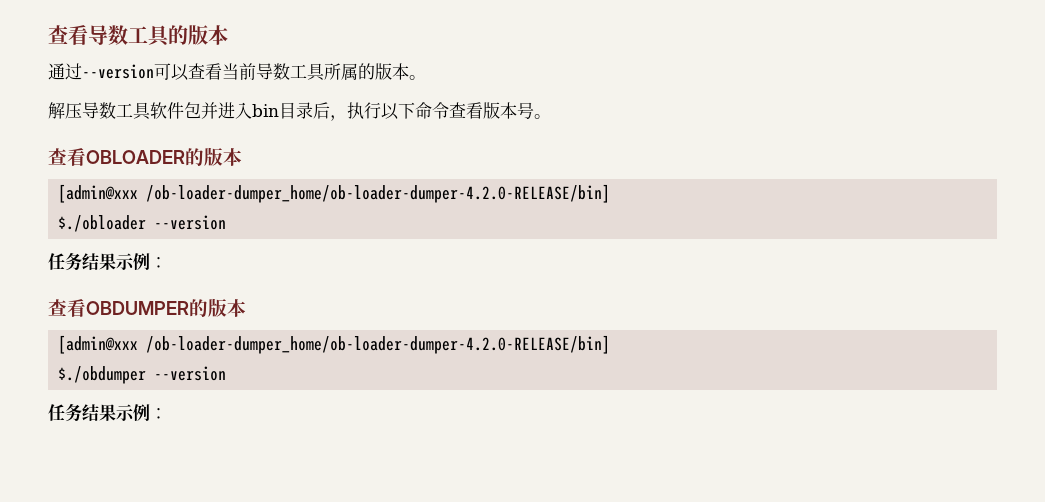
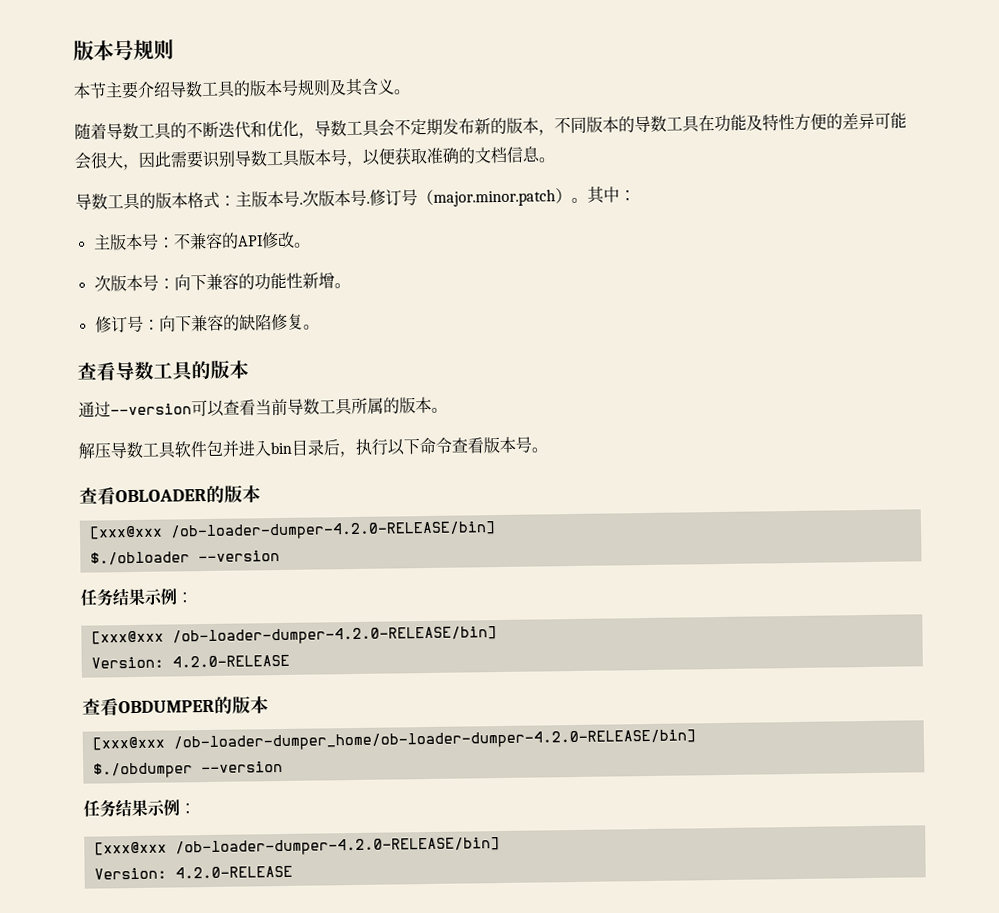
(48, 34) none -> [73,39,174,61] [73,78,411,100] [74,112,907,140] [74,146,555,171] [75,186,636,211] [92,231,311,251] [93,272,351,292] [94,313,320,333] 版本号规则 // 本节主要介绍导数工具的版本号规则及其含义。 // 随着导数工具的不断迭代和优化，导数工具会不定期发布新的版本，不同版本的导数工具在功能及特性方便的差异可能会很大，因此需要识别导数工具版本号，以便获取准确的文档信息。 // 导数工具的版本格式：主版本号.次版本号.修订号（major.minor.patch）。其中： // 主版本号：不兼容的API修改。 // 次版本号：向下兼容的功能性新增。 // 修订号：向下兼容的缺陷修复。 //
[58,184,611,203] [admin@xxx /ob-loader-dumper_home/ob-loader-dumper-4.2.0-RELEASE/bin] -> [88,521,496,541] [xxx@xxx /ob-loader-dumper-4.2.0-RELEASE/bin]
(167, 262) none -> [90,626,497,646] [90,654,290,669] // [xxx@xxx /ob-loader-dumper-4.2.0-RELEASE/bin] // Version: 4.2.0-RELEASE
[58,335,139,354] [admin@xxx -> [91,736,165,751] [xxx@xxx
(167, 413) none -> [93,837,500,857] [93,865,293,880] // [xxx@xxx /ob-loader-dumper-4.2.0-RELEASE/bin] // Version: 4.2.0-RELEASE

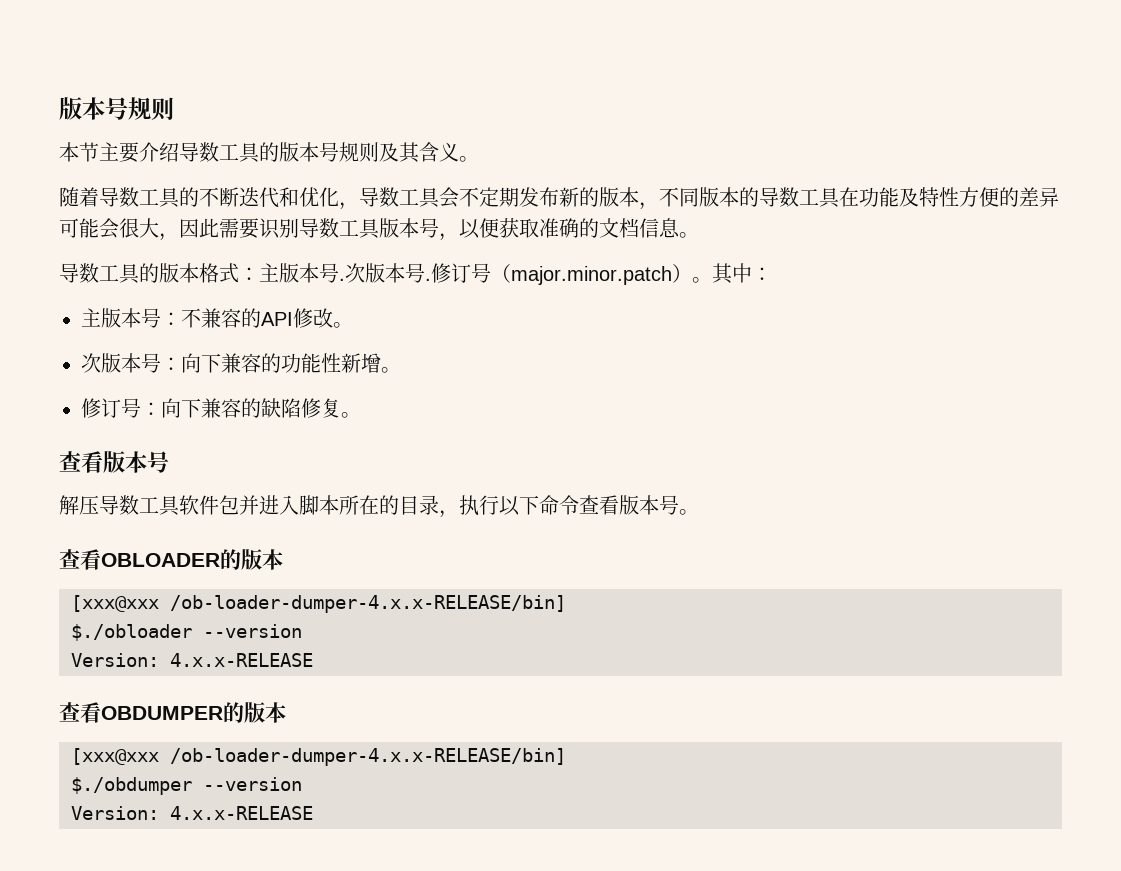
[115,359,249,382] [78,396,448,418] 导数工具的版本 // 通过--version可以查看当前导数工具所属的版本。 -> [103,451,169,473] 版本号
[270,439,340,456] bin目录后 -> [299,495,439,515] 脚本所在的目录
[169,521,496,541] /ob-loader-dumper-4.2.0-RELEASE/bin] -> [170,595,566,613] /ob-loader-dumper-4.x.x-RELEASE/bin]
[80,588,193,607] [90,626,497,646] [90,654,290,669] // 任务结果示例： // [xxx@xxx /ob-loader-dumper-4.2.0-RELEASE/bin] // Version: 4.2.0-RELEASE -> [71,653,313,667] // Version: 4.x.x-RELEASE
[172,729,696,752] /ob-loader-dumper_home/ob-loader-dumper-4.2.0-RELEASE/bin] -> [170,748,566,766] /ob-loader-dumper-4.x.x-RELEASE/bin]
[83,799,196,818] [93,837,500,857] [93,865,293,880] // 任务结果示例： // [xxx@xxx /ob-loader-dumper-4.2.0-RELEASE/bin] // Version: 4.2.0-RELEASE -> [71,806,313,820] // Version: 4.x.x-RELEASE

